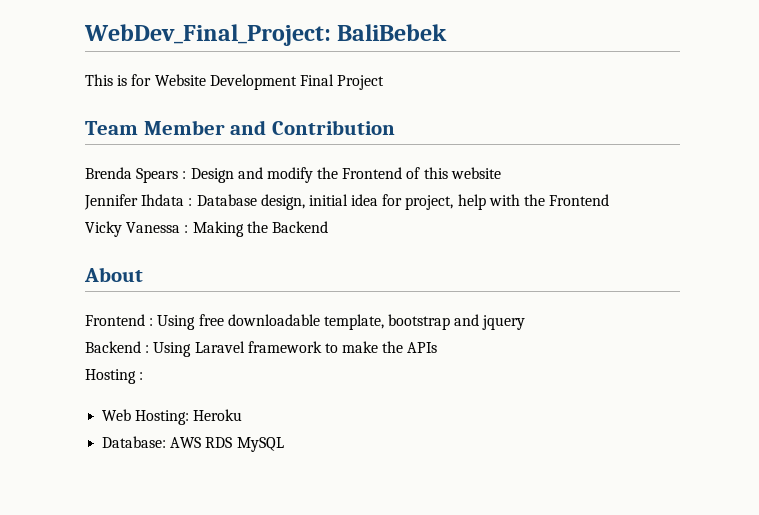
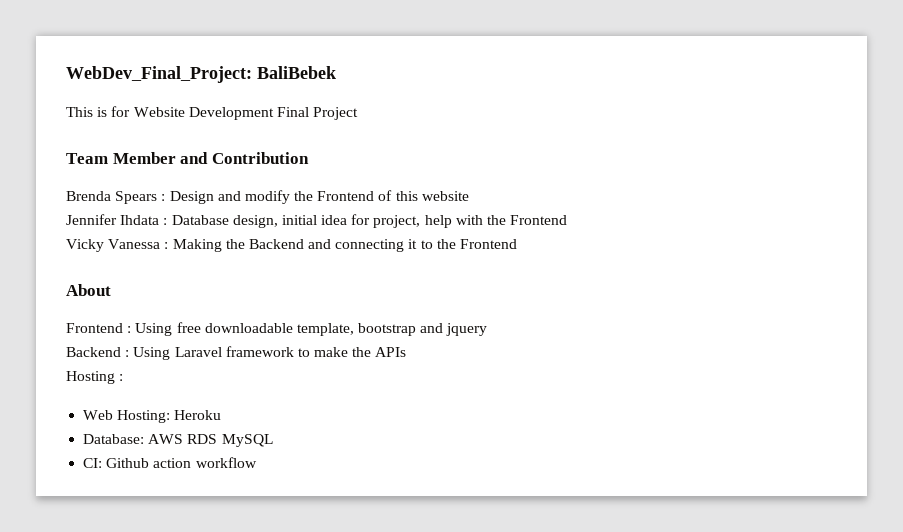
(328, 227) none -> [308,239,518,252] and connecting it to the Frontend
(284, 444) none -> [83,457,257,468] // CI: Github action workflow

